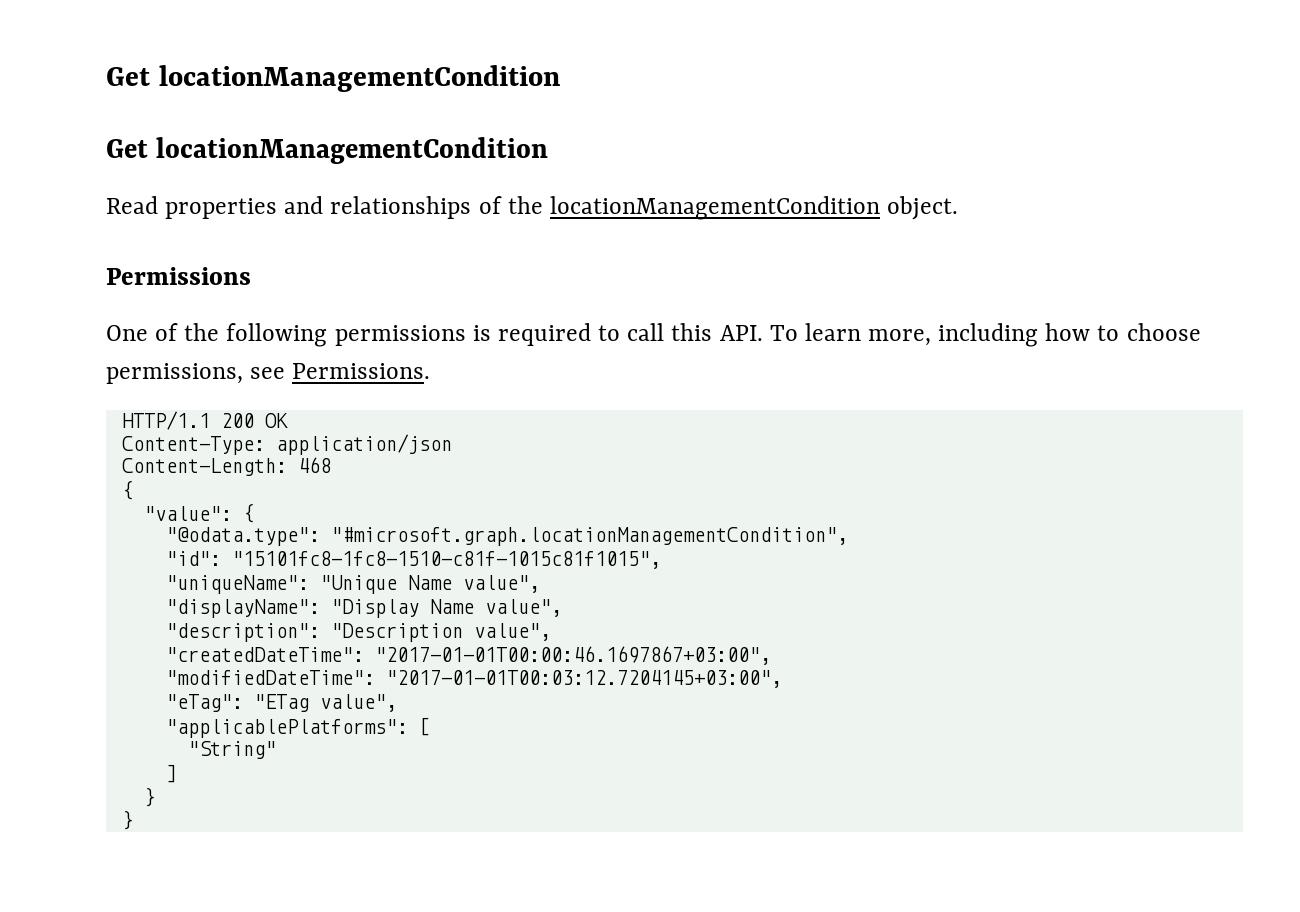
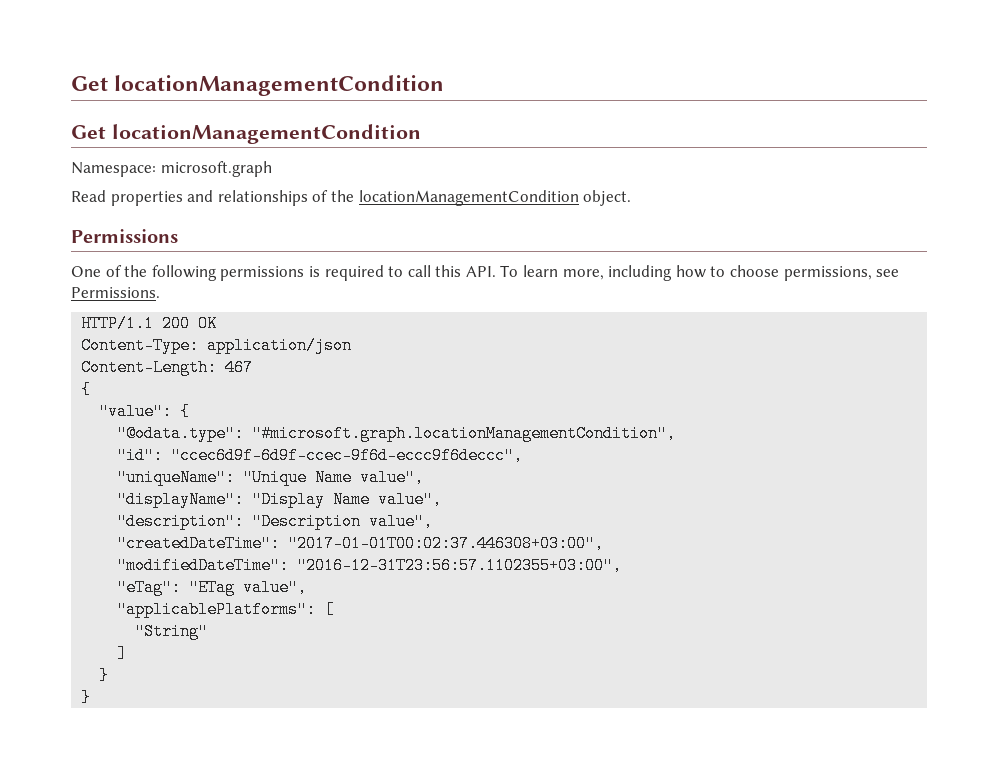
(549, 150) none -> [71,161,272,177] // Namespace: microsoft.graph
[297,457,331,473] 468 -> [225,359,254,376] 467
[231,551,661,569] "15101fc8-1fc8-1510-c81f-1015c81f1015", -> [171,447,524,464] "ccec6d9f-6d9f-ccec-9f6d-eccc9f6deccc",
[374,646,771,665] "2017-01-01T00:00:46.1697867+03:00", -> [288,535,605,552] "2017-01-01T00:02:37.446308+03:00",
[385,670,782,688] "2017-01-01T00:03:12.7204145+03:00", -> [297,557,623,574] "2016-12-31T23:56:57.1102355+03:00",

